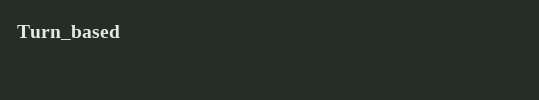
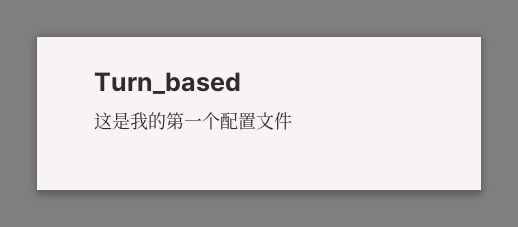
(120, 32) none -> [94,112,292,130] // 这是我的第一个配置文件

